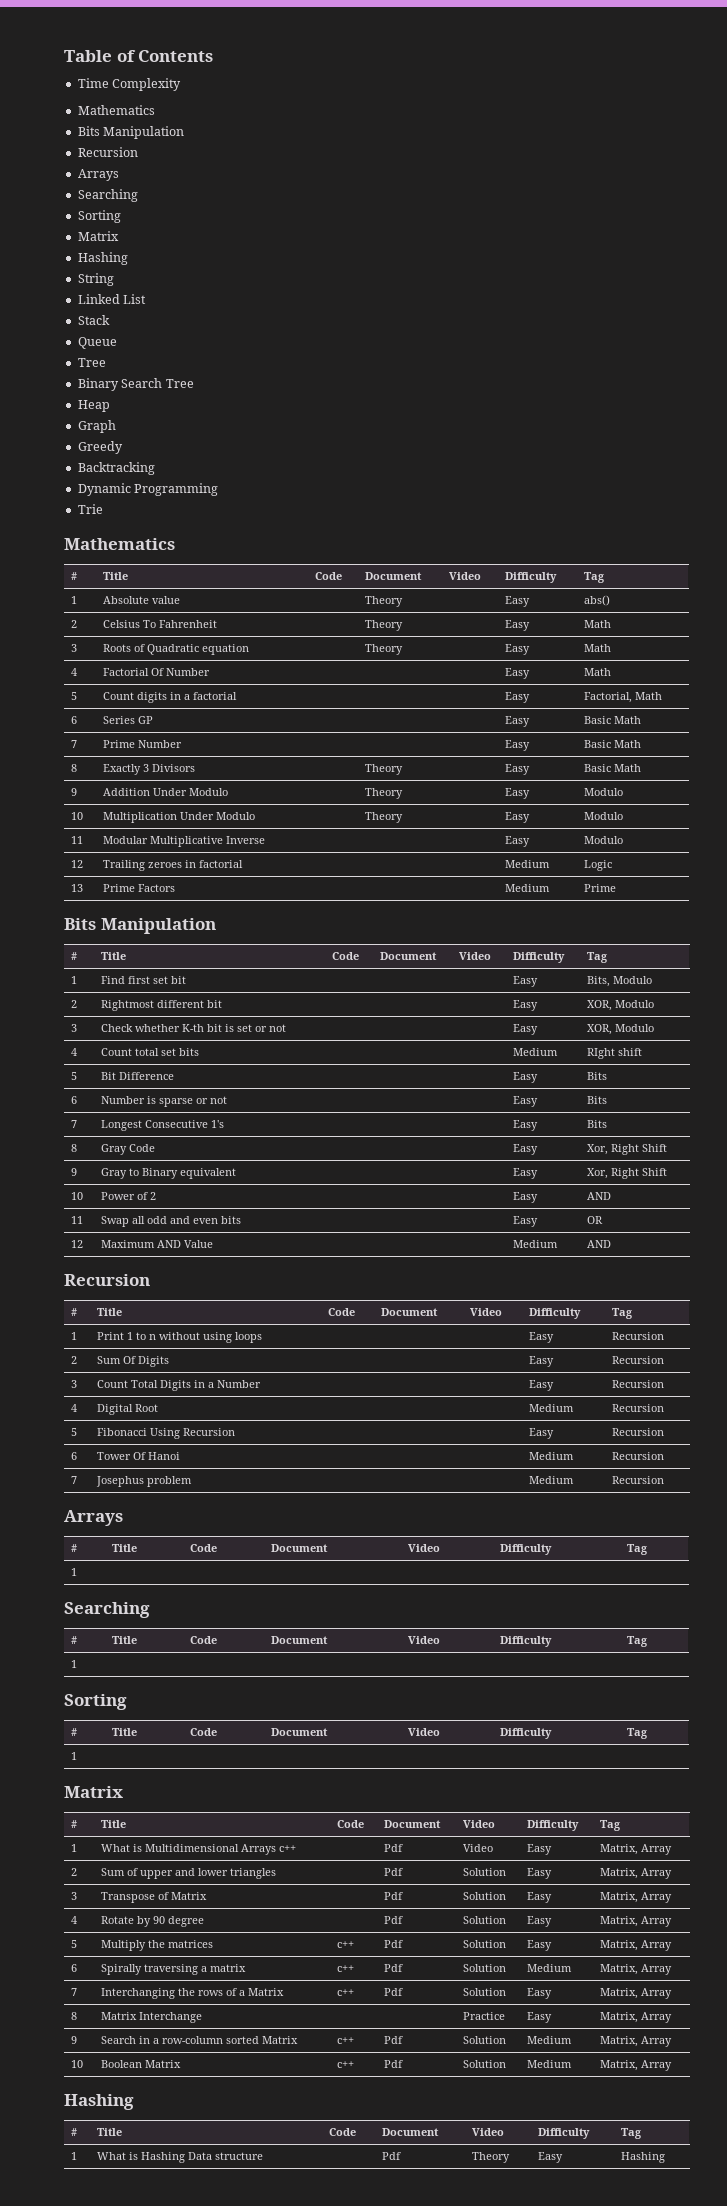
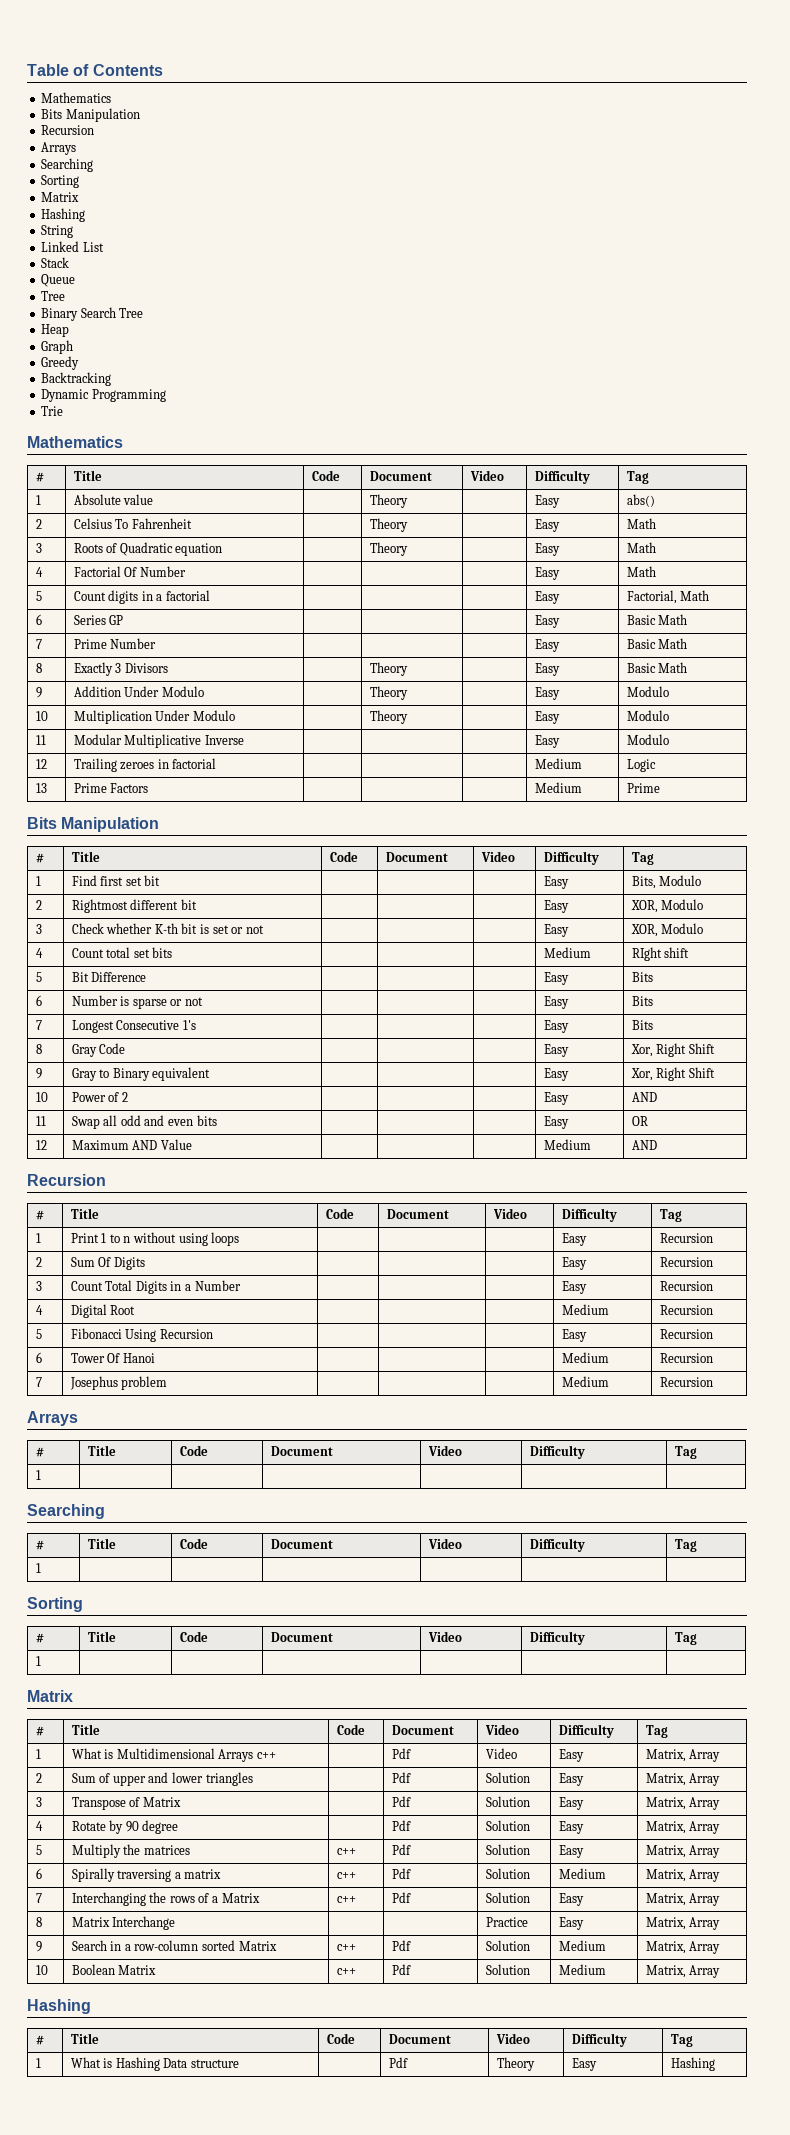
[77,78,182,91] // Time Complexity -> (163, 70) none

